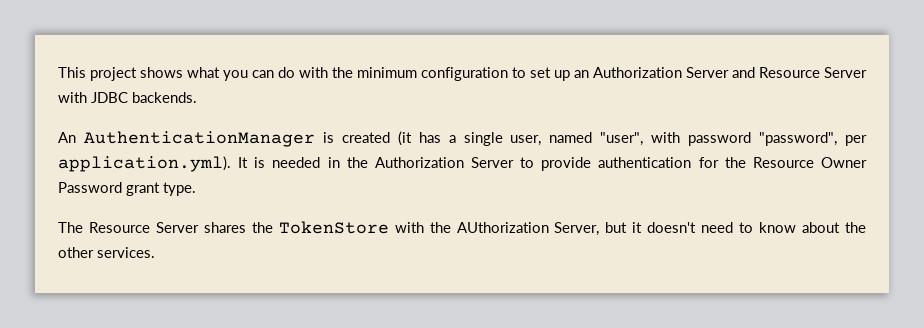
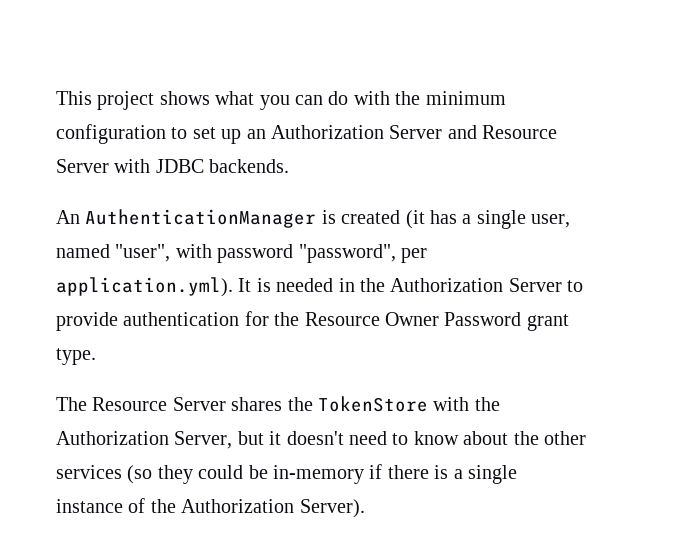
[456,222,549,233] AUthorization -> [56,431,169,445] Authorization
[97,247,155,258] services. -> [56,464,517,484] [56,498,365,518] services (so they could be in-memory if there is a single instance of the Authorization Server).

